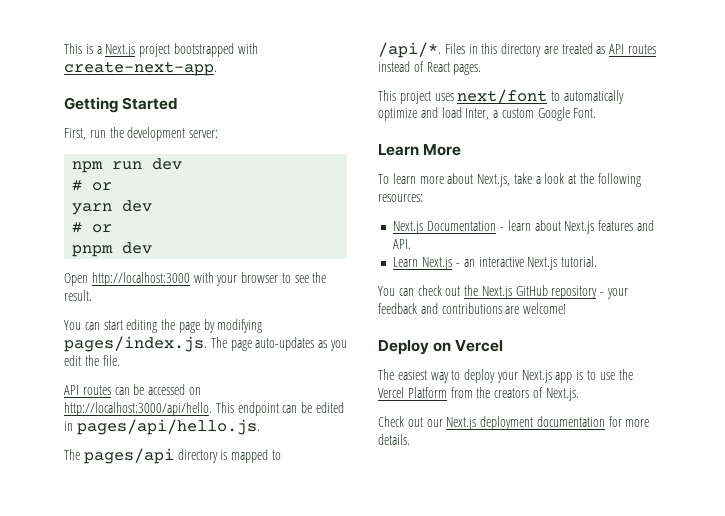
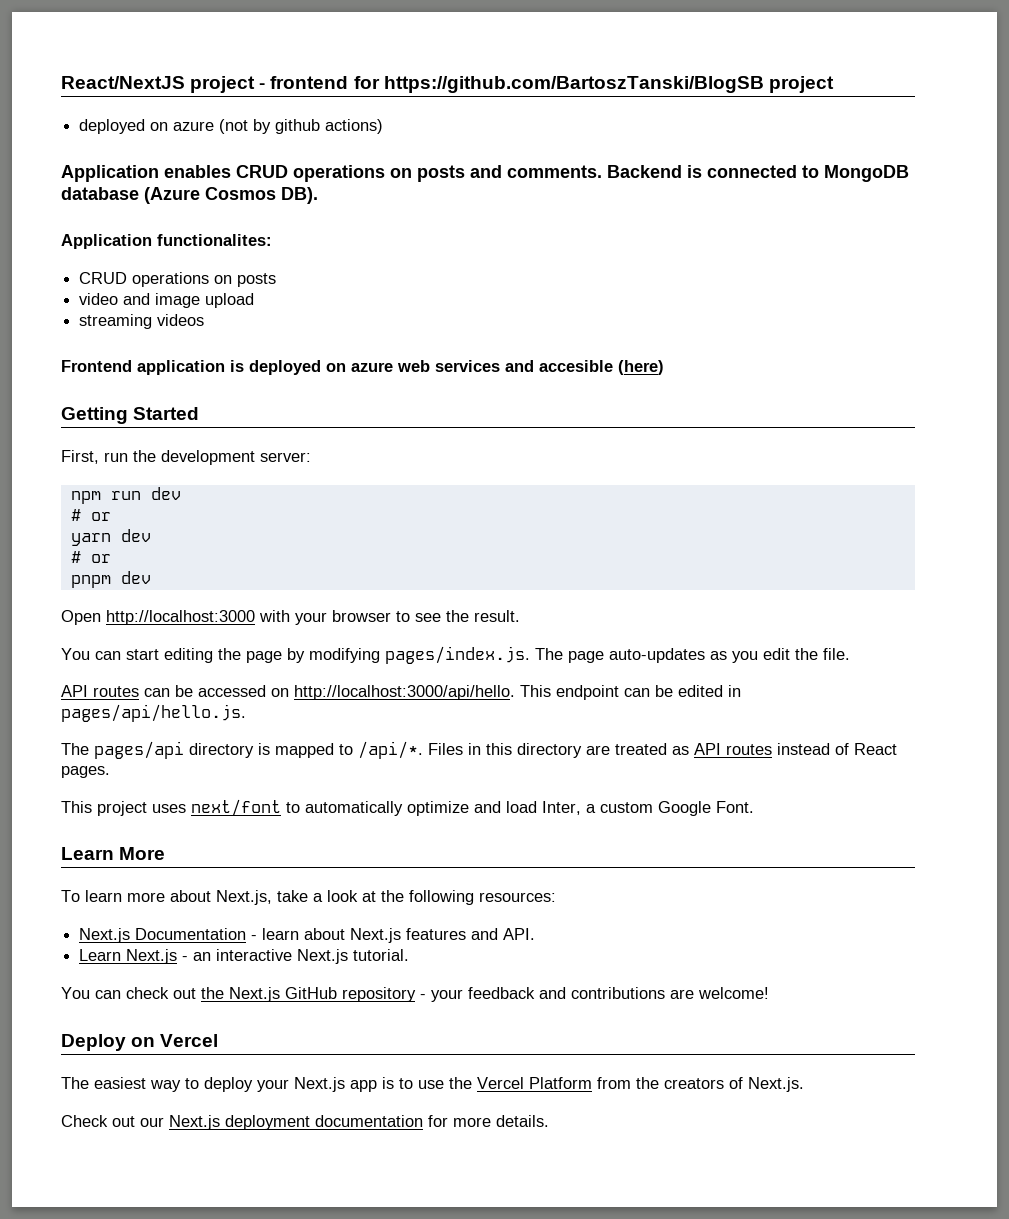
[64,43,258,57] [64,61,217,76] This is a Next.js project bootstrapped with create-next-app. -> [61,76,834,93] [79,119,384,134] [61,165,909,182] [61,187,318,204] [61,234,272,249] [79,272,277,287] [79,293,255,308] [79,314,205,329] [61,360,664,375] React/NextJS project - frontend for https://github.com/BartoszTanski/BlogSB project // deployed on azure (not by github actions) // Application enables CRUD operations on posts and comments. Backend is connected to MongoDB database (Azure Cosmos DB). // Application functionalites: // CRUD operations on posts // video and image upload // streaming videos // Frontend application is deployed on azure web services and accesible (here)

